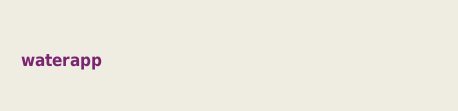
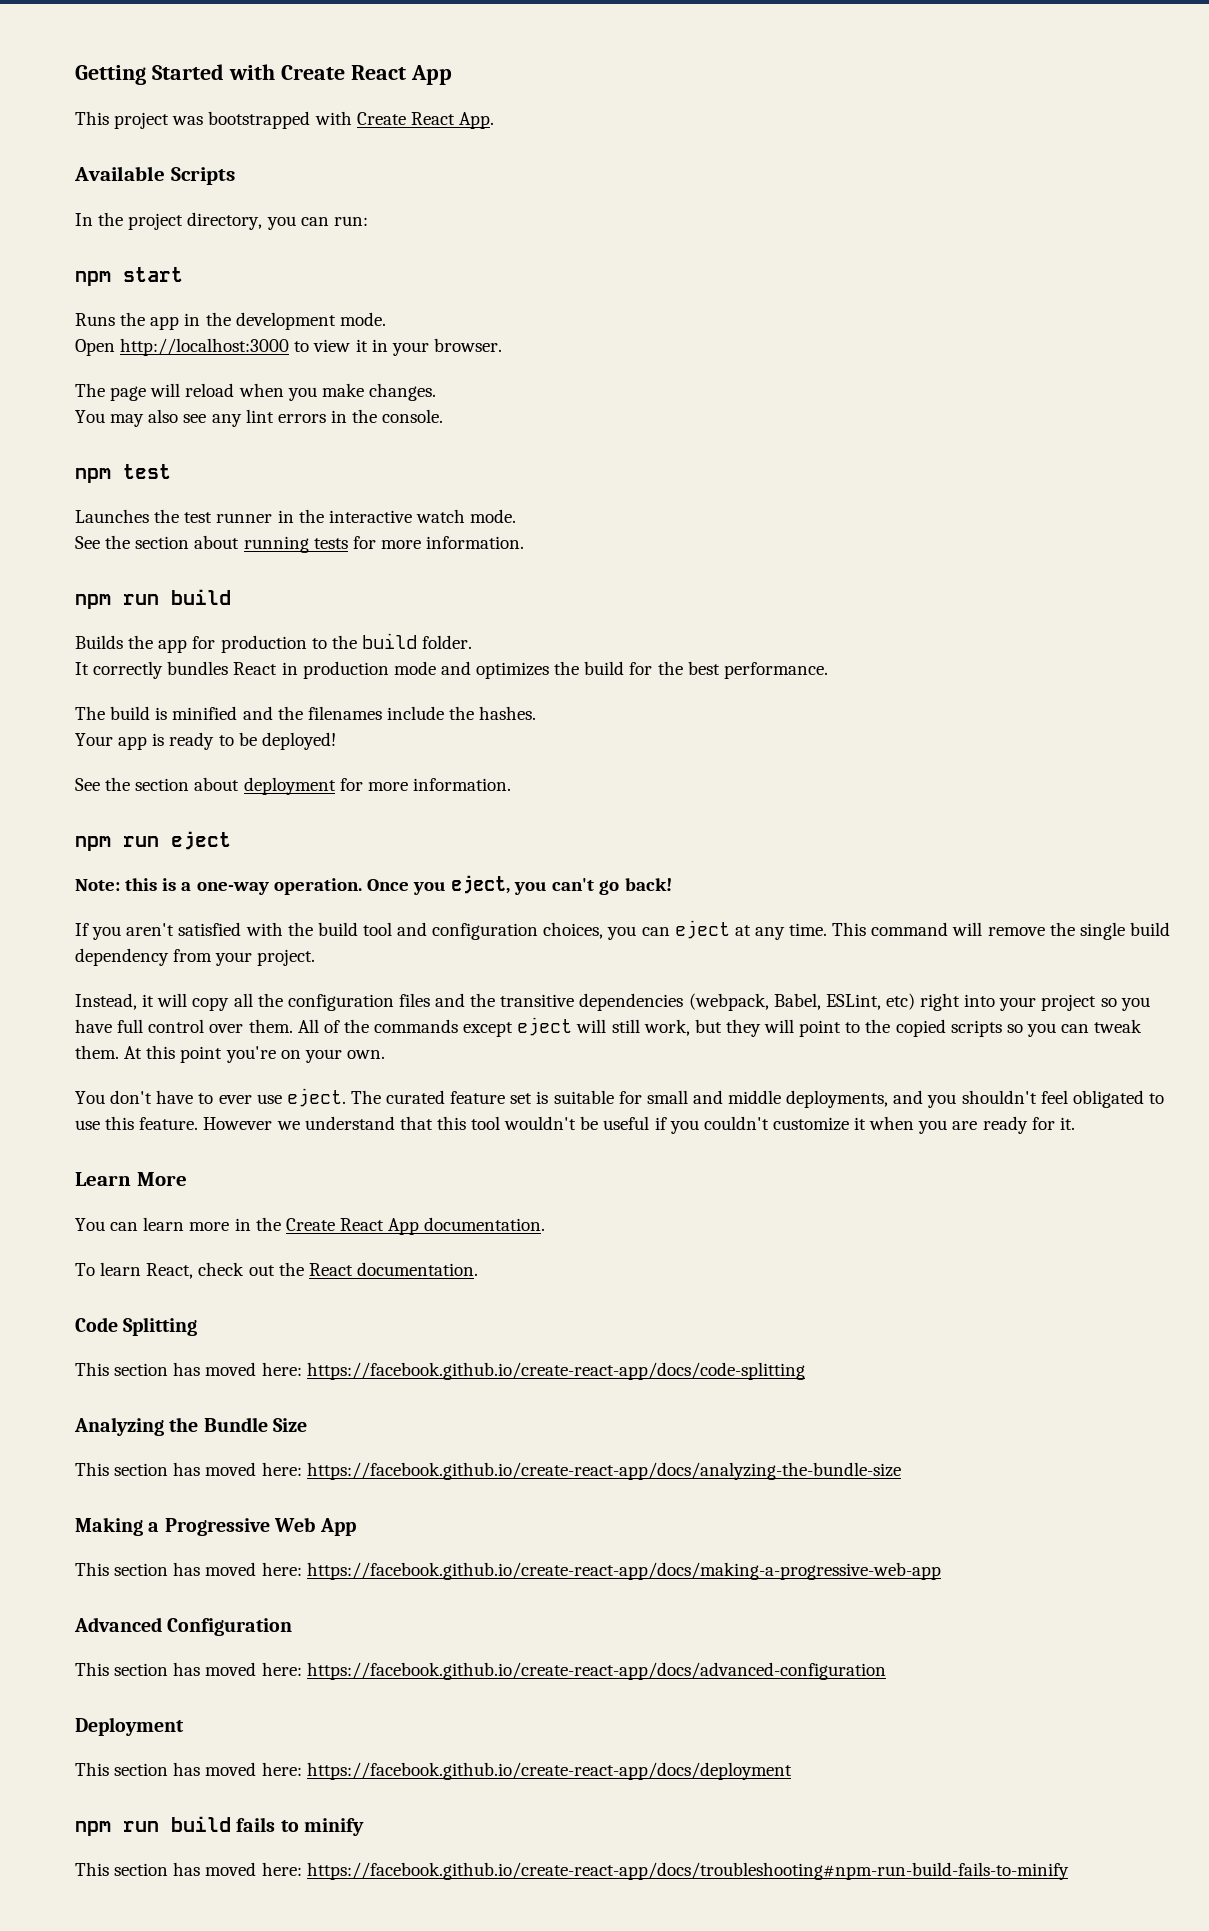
[21,54,102,70] waterapp -> [75,64,452,85] [75,111,494,129] [74,166,235,185] [75,212,368,230] [75,267,183,286] [75,312,386,330] [75,338,502,356] [75,383,436,401] [75,409,444,427] [75,464,171,483] [75,509,517,523] [75,535,525,553] [75,589,231,609] [75,633,473,653] [75,661,828,679] [75,706,537,720] [75,732,336,750] [75,777,511,795] [75,831,231,851] [75,875,672,895] [75,920,1170,940] [75,948,316,966] [75,993,1150,1011] [75,1017,1143,1037] [75,1045,385,1063] [75,1088,1164,1108] [75,1116,1075,1134] [75,1172,187,1186] [75,1217,546,1235] [75,1262,478,1279] [75,1317,198,1336] [75,1362,805,1380] [74,1417,308,1436] [75,1462,901,1480] [75,1517,356,1536] [75,1562,941,1580] [74,1617,293,1636] [75,1662,886,1680] [75,1717,184,1736] [75,1762,792,1780] [75,1816,365,1836] [75,1862,1069,1880] Getting Started with Create React App // This project was bootstrapped with Create React App. // Available Scripts // In the project directory, you can run: // npm start // Runs the app in the development mode. // Open http://localhost:3000 to view it in your browser. // The page will reload when you make changes. // You may also see any lint errors in the console. // npm test // Launches the test runner in the interactive watch mode. // See the section about running tests for more information. // npm run build // Builds the app for production to the build folder. // It correctly bundles React in production mode and optimizes the build for the best performance. // The build is minified and the filenames include the hashes. // Your app is ready to be deployed! // See the section about deployment for more information. // npm run eject // Note: this is a one-way operation. Once you eject, you can't go back! // If you aren't satisfied with the build tool and configuration choices, you can eject at any time. This command will remove the single build dependency from your project. // Instead, it will copy all the configuration files and the transitive dependencies (webpack, Babel, ESLint, etc) right into your project so you have full control over them. All of the commands except eject will still work, but they will point to the copied scripts so you can tweak them. At this point you're on your own. // You don't have to ever use eject. The curated feature set is suitable for small and middle deployments, and you shouldn't feel obligated to use this feature. However we understand that this tool wouldn't be useful if you couldn't customize it when you are ready for it. // Learn More // You can learn more in the Create React App documentation. // To learn React, check out the React documentation. // Code Splitting // This section has moved here: https://facebook.github.io/create-react-app/docs/code-splitting // Analyzing the Bundle Size // This section has moved here: https://facebook.github.io/create-react-app/docs/analyzing-the-bundle-size // Making a Progressive Web App // This section has moved here: https://facebook.github.io/create-react-app/docs/making-a-progressive-web-app // Advanced Configuration // This section has moved here: https://facebook.github.io/create-react-app/docs/advanced-configuration // Deployment // This section has moved here: https://facebook.github.io/create-react-app/docs/deployment // npm run build fails to minify // This section has moved here: https://facebook.github.io/create-react-app/docs/troubleshooting#npm-run-build-fails-to-minify

